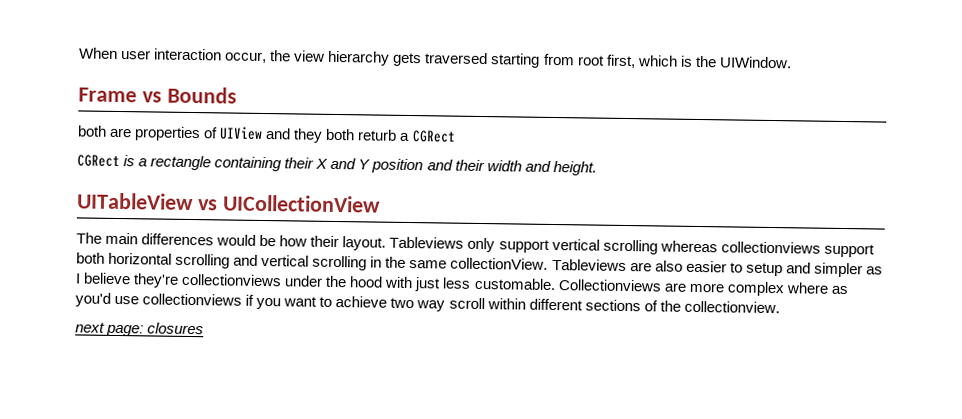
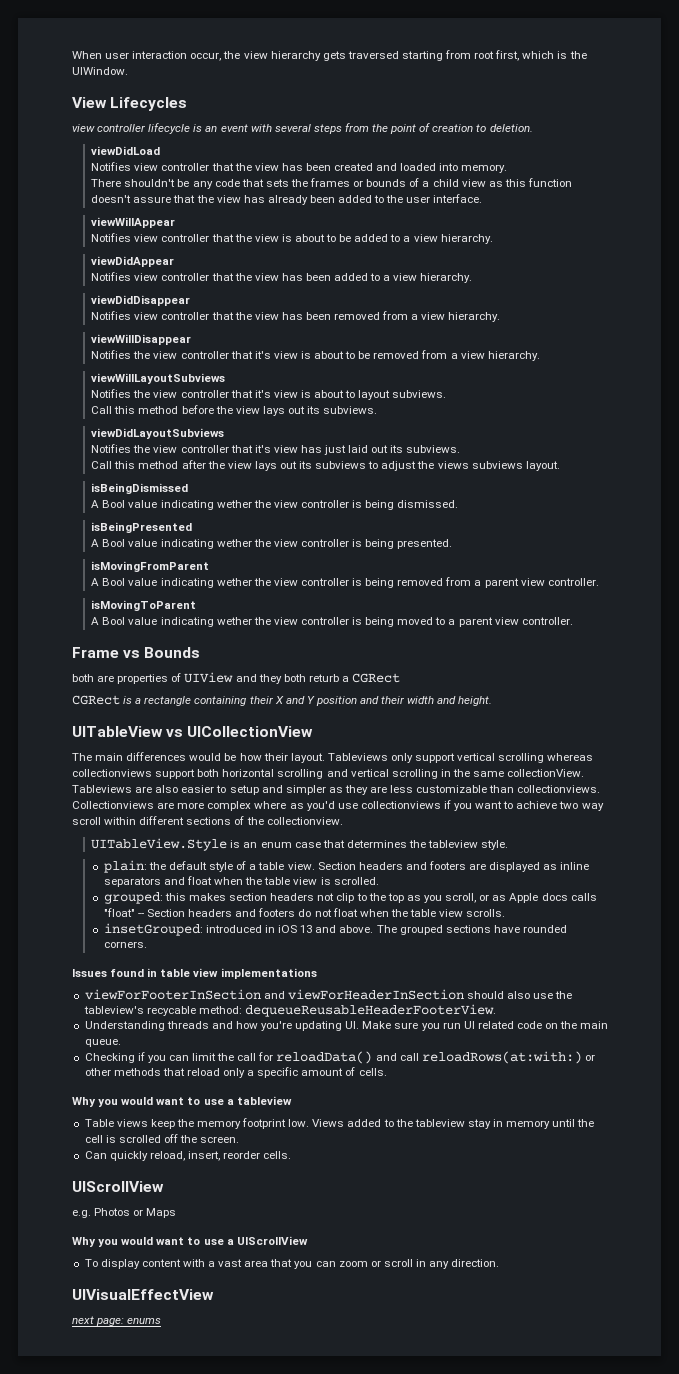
(792, 62) none -> [72,97,188,111] [72,123,533,134] [91,146,161,155] [91,162,508,173] [91,178,572,189] [91,194,483,205] [91,217,176,228] [91,233,493,244] [91,256,175,267] [91,272,473,283] [91,295,191,306] [91,311,501,322] [91,334,192,345] [91,350,540,361] [91,373,226,384] [91,389,447,400] [91,405,378,416] [91,428,225,439] [91,444,461,455] [91,460,560,471] [91,483,189,494] [91,500,459,510] [91,522,193,533] [91,539,453,549] [91,561,210,572] [91,577,599,588] [91,600,197,611] [91,617,573,627] // View Lifecycles // view controller lifecycle is an event with several steps from the point of creation to deletion. // viewDidLoad // Notifies view controller that the view has been created and loaded into memory. // There shouldn't be any code that sets the frames or bounds of a child view as this function doesn't assure that the view has already been added to the user interface. // viewWillAppear // Notifies view controller that the view is about to be added to a view hierarchy. // viewDidAppear // Notifies view controller that the view has been added to a view hierarchy. // viewDidDisappear // Notifies view controller that the view has been removed from a view hierarchy. // viewWillDisappear // Notifies the view controller that it's view is about to be removed from a view hierarchy. // viewWillLayoutSubviews // Notifies the view controller that it's view is about to layout subviews. // Call this method before the view lays out its subviews. // viewDidLayoutSubviews // Notifies the view controller that it's view has just laid out its subviews. // Call this method after the view lays out its subviews to adjust the views subviews layout. // isBeingDismissed // A Bool value indicating wether the view controller is being dismissed. // isBeingPresented // A Bool value indicating wether the view controller is being presented. // isMovingFromParent // A Bool value indicating wether the view controller is being removed from a parent view controller. // isMovingToParent // A Bool value indicating wether the view controller is being moved to a parent view controller.
[75,272,556,292] I believe they're collectionviews under the hood with just less customable. -> [344,785,601,795] they are less customizable than collectionviews.
(780, 307) none -> [91,838,509,851] [103,860,590,873] [103,876,379,887] [103,892,597,904] [103,908,506,917] [103,923,568,936] [103,941,147,948] [72,968,317,979] [84,989,573,1000] [83,1004,496,1017] [84,1021,609,1031] [84,1039,121,1047] [84,1051,595,1064] [84,1067,387,1078] [72,1096,292,1107] [84,1118,595,1129] [84,1134,240,1143] [84,1151,292,1161] [72,1181,164,1192] [72,1208,177,1218] [72,1236,308,1247] [84,1259,500,1269] [72,1289,214,1300] // UITableView.Style is an enum case that determines the tableview style. // plain: the default style of a table view. Section headers and footers are displayed as inline separators and float when the table view is scrolled. // grouped: this makes section headers not clip to the top as you scroll, or as Apple docs calls "float" -- Section headers and footers do not float when the table view scrolls. // insetGrouped: introduced in iOS 13 and above. The grouped sections have rounded corners. // Issues found in table view implementations // viewForFooterInSection and viewForHeaderInSection should also use the tableview's recycable method: dequeueReusableHeaderFooterView. // Understanding threads and how you're updating UI. Make sure you run UI related code on the main queue. // Checking if you can limit the call for reloadData() and call reloadRows(at:with:) or other methods that reload only a specific amount of cells. // Why you would want to use a tableview // Table views keep the memory footprint low. Views added to the tableview stay in memory until the cell is scrolled off the screen. // Can quickly reload, insert, reorder cells. // UIScrollView // e.g. Photos or Maps // Why you would want to use a UIScrollView // To display content with a vast area that you can zoom or scroll in any direction. // UIVisualEffectView
[147,322,205,335] closures -> [127,1318,162,1324] enums

